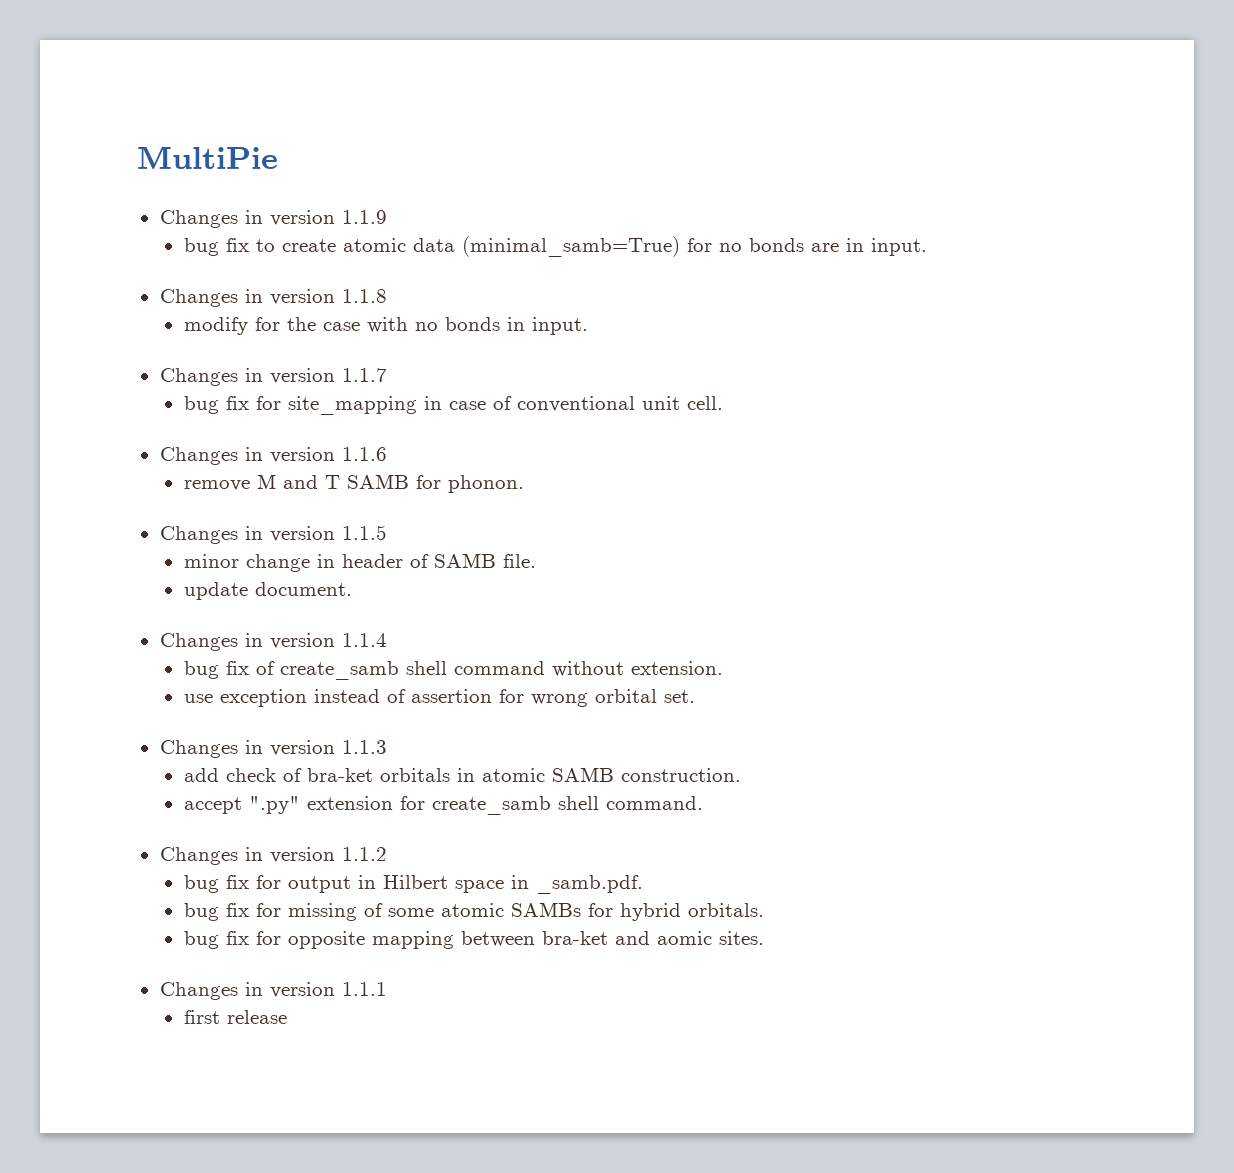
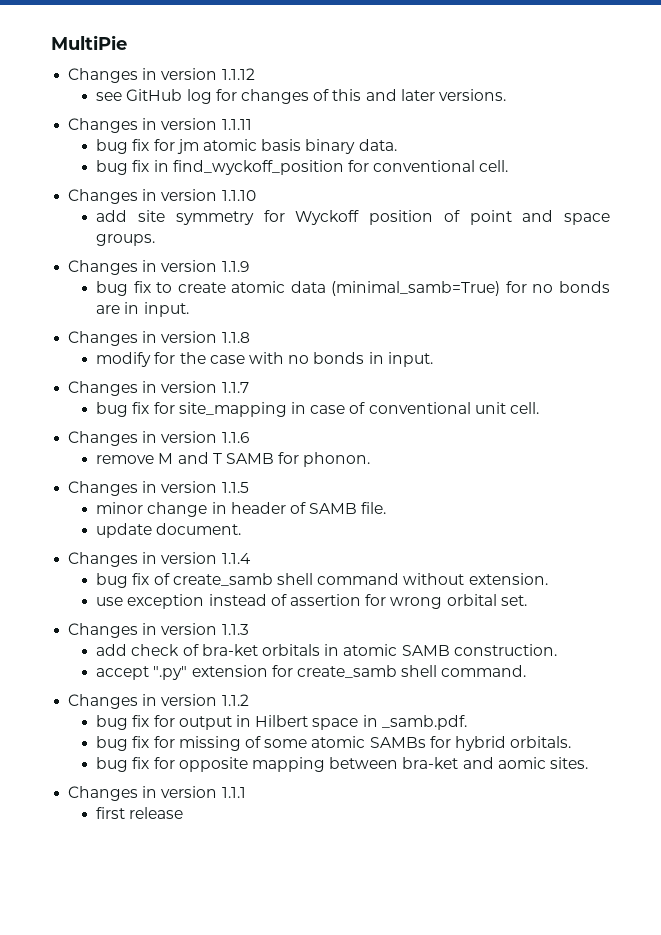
(278, 157) none -> [68,68,255,83] [96,89,506,104] [68,118,252,133] [96,139,397,154] [96,160,509,175] [68,189,256,204] [96,210,610,225] [96,234,156,246] // Changes in version 1.1.12 // see GitHub log for changes of this and later versions. // Changes in version 1.1.11 // bug fix for jm atomic basis binary data. // bug fix in find_wyckoff_position for conventional cell. // Changes in version 1.1.10 // add site symmetry for Wyckoff position of point and space groups.

